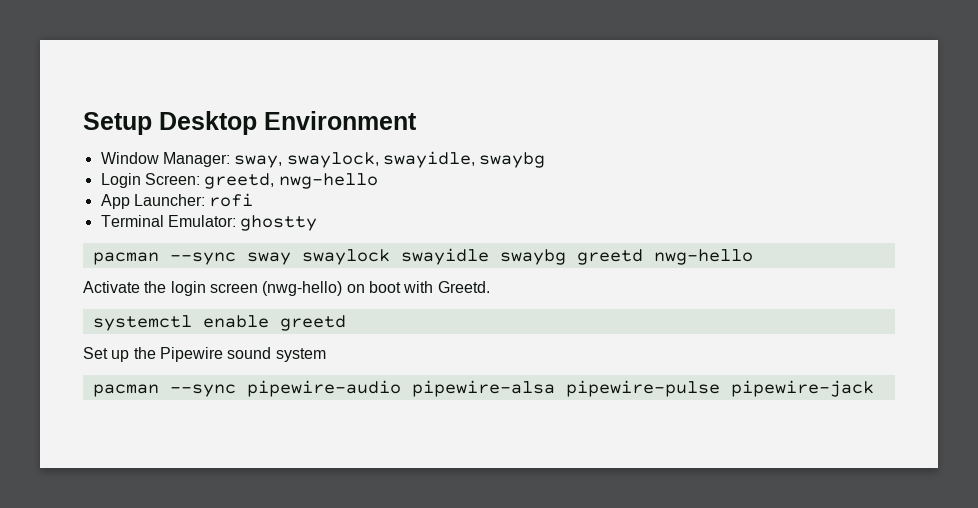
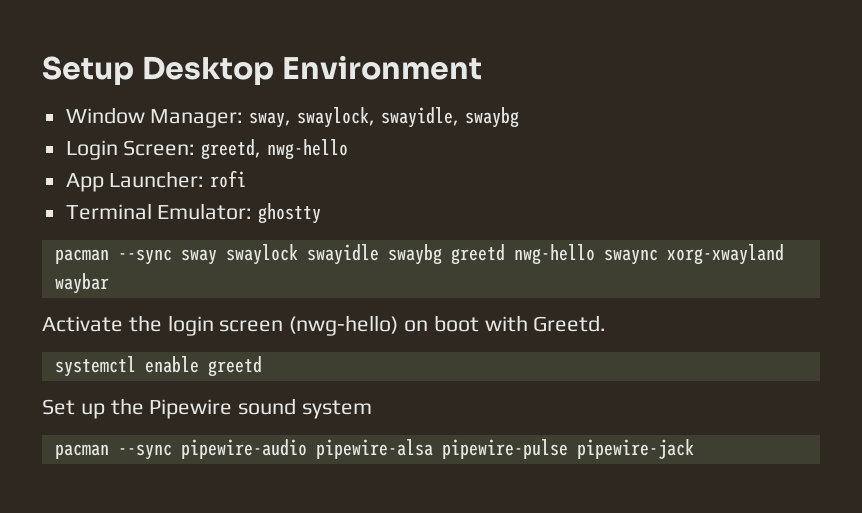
(753, 257) none -> [603,244,784,265] [54,273,109,294] swaync xorg-xwayland waybar

